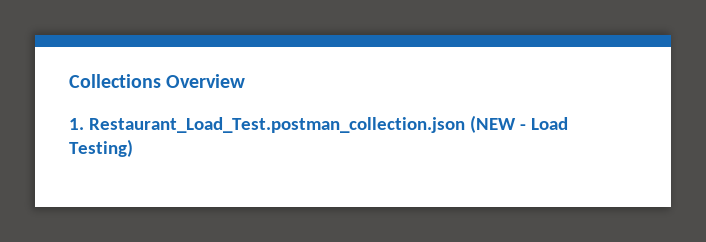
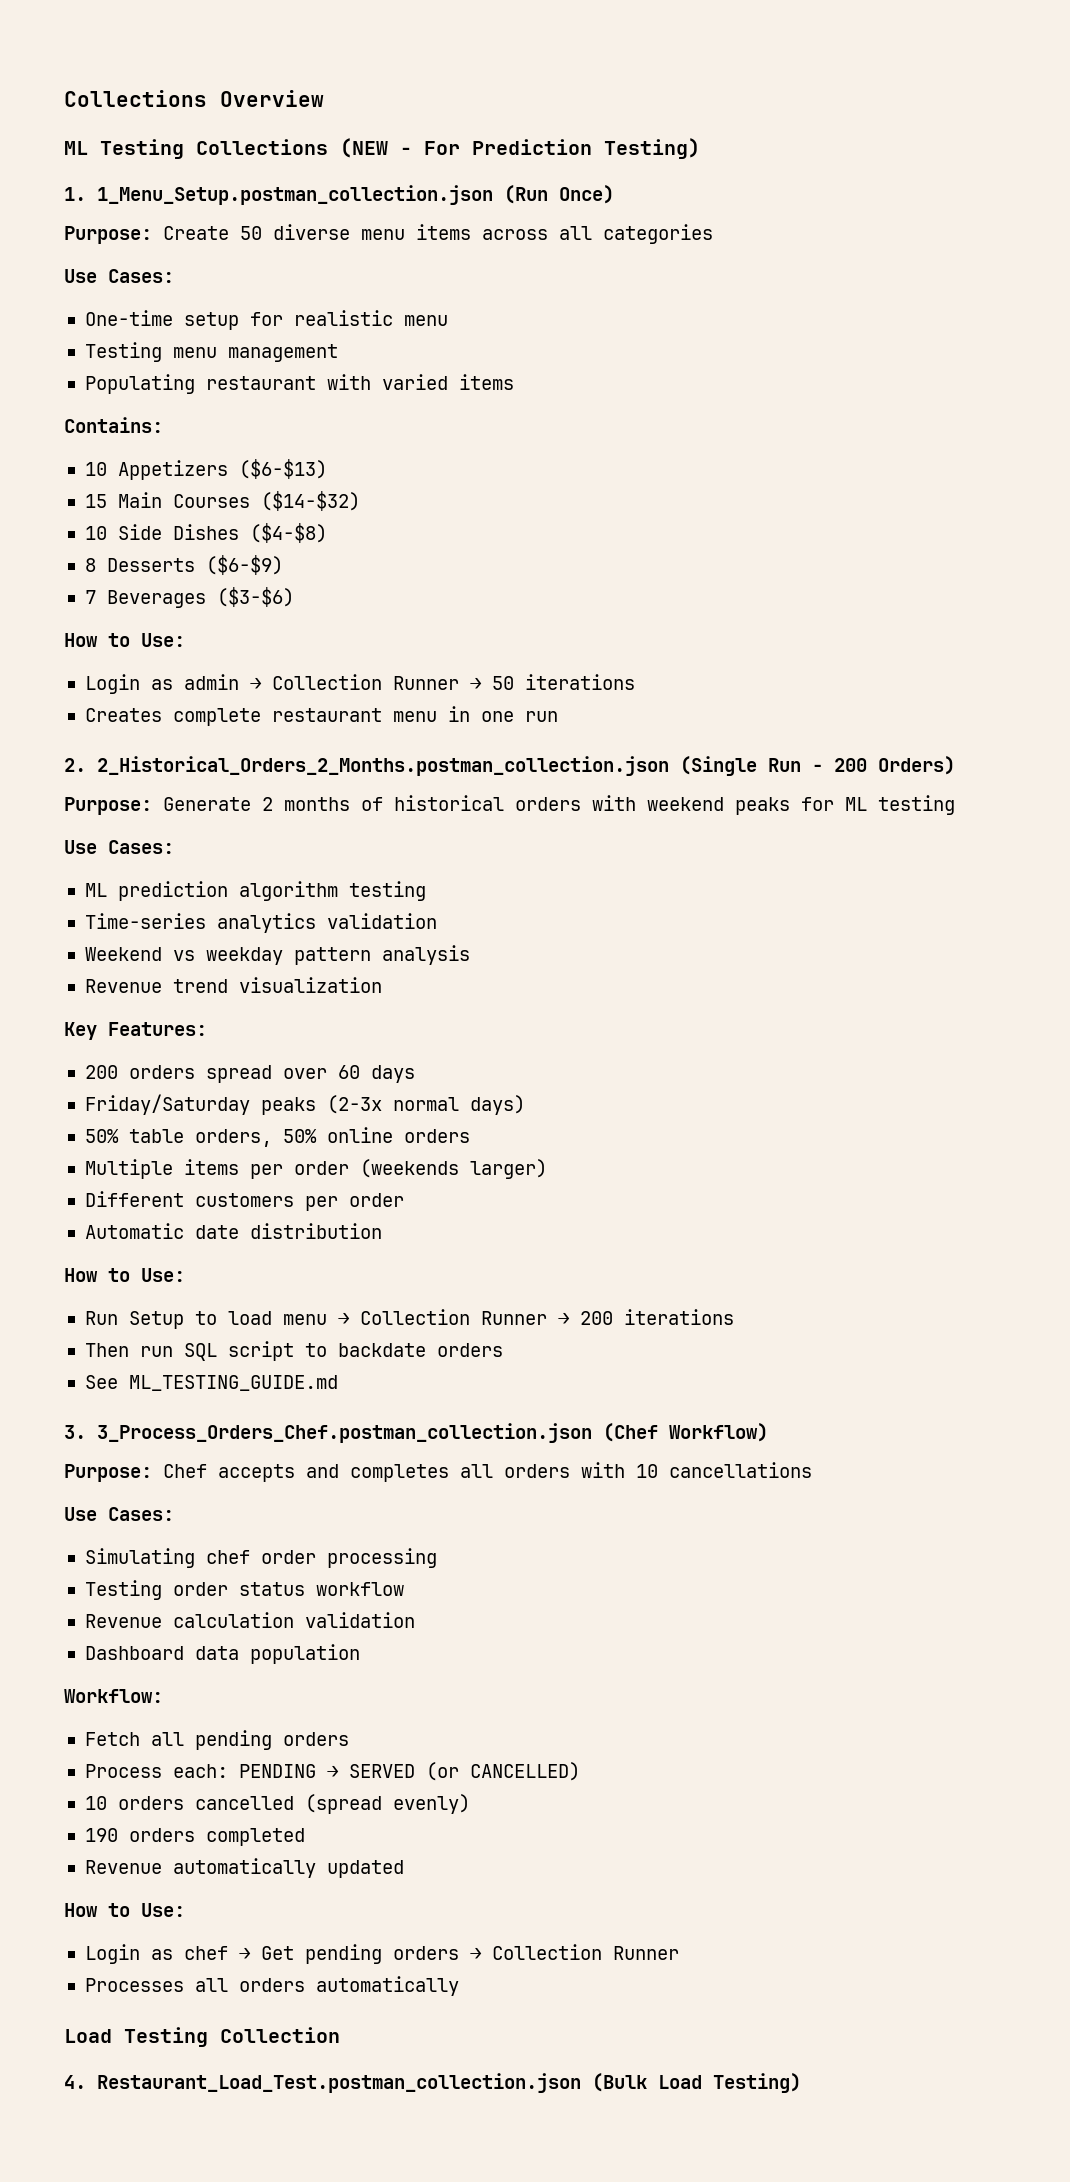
[69,115,526,133] 1. Restaurant_Load_Test.postman_collection.json (NEW - -> [64,138,700,159] [64,185,614,205] [64,224,713,244] [64,269,174,283] [84,310,448,330] [84,342,338,362] [84,374,514,394] [64,417,163,433] [84,459,327,480] [84,491,360,511] [84,523,327,543] [84,555,283,575] [84,587,294,608] [64,633,185,647] [84,674,635,694] [84,706,558,726] [64,756,955,776] [64,795,955,815] [64,840,174,854] [84,881,426,901] [84,913,437,933] [84,945,470,965] [84,977,382,993] [64,1022,207,1040] [84,1065,415,1083] [84,1094,525,1115] [84,1127,470,1147] [84,1159,547,1179] [84,1191,404,1211] [84,1223,382,1239] [64,1268,185,1282] [84,1309,734,1329] [84,1341,503,1361] [84,1375,338,1391] [64,1423,768,1443] [64,1462,812,1482] [64,1507,174,1521] [84,1548,437,1568] [84,1580,404,1600] [84,1612,415,1628] [84,1644,360,1664] [64,1689,163,1703] [84,1730,349,1750] [84,1762,580,1781] [84,1794,470,1814] [84,1828,305,1846] [84,1858,404,1878] [64,1903,185,1917] [84,1944,679,1964] [84,1976,459,1996] [64,2027,340,2047] [64,2073,647,2093] ML Testing Collections (NEW - For Prediction Testing) // 1. 1_Menu_Setup.postman_collection.json (Run Once) // Purpose: Create 50 diverse menu items across all categories // Use Cases: // One-time setup for realistic menu // Testing menu management // Populating restaurant with varied items // Contains: // 10 Appetizers ($6-$13) // 15 Main Courses ($14-$32) // 10 Side Dishes ($4-$8) // 8 Desserts ($6-$9) // 7 Beverages ($3-$6) // How to Use: // Login as admin → Collection Runner → 50 iterations // Creates complete restaurant menu in one run // 2. 2_Historical_Orders_2_Months.postman_collection.json (Single Run - 200 Orders) // Purpose: Generate 2 months of historical orders with weekend peaks for ML testing // Use Cases: // ML prediction algorithm testing // Time-series analytics validation // Weekend vs weekday pattern analysis // Revenue trend visualization // Key Features: // 200 orders spread over 60 days // Friday/Saturday peaks (2-3x normal days) // 50% table orders, 50% online orders // Multiple items per order (weekends larger) // Different customers per order // Automatic date distribution // How to Use: // Run Setup to load menu → Collection Runner → 200 iterations // Then run SQL script to backdate orders // See ML_TESTING_GUIDE.md // 3. 3_Process_Orders_Chef.postman_collection.json (Chef Workflow) // Purpose: Chef accepts and completes all orders with 10 cancellations // Use Cases: // Simulating chef order processing // Testing order status workflow // Revenue calculation validation // Dashboard data population // Workflow: // Fetch all pending orders // Process each: PENDING → SERVED (or CANCELLED) // 10 orders cancelled (spread evenly) // 190 orders completed // Revenue automatically updated // How to Use: // Login as chef → Get pending orders → Collection Runner // Processes all orders automatically // Load Testing Collection // 4. Restaurant_Load_Test.postman_collection.json (Bulk

